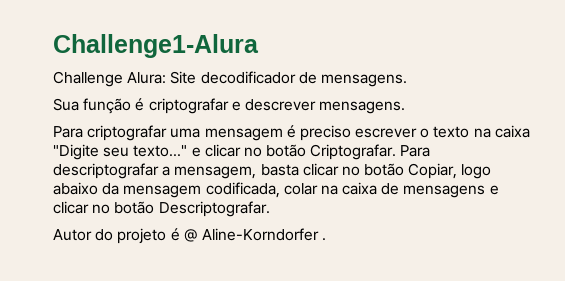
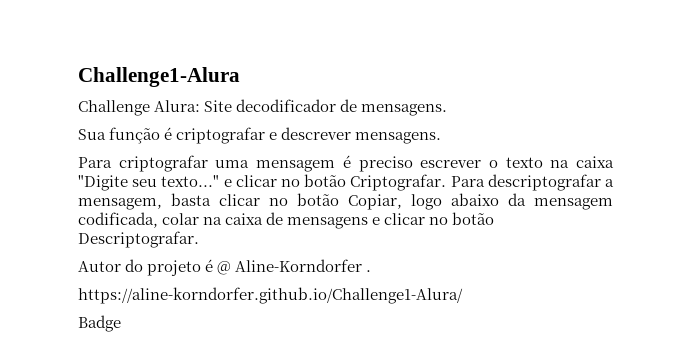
(327, 239) none -> [78,287,463,304] [78,315,121,332] // https://aline-korndorfer.github.io/Challenge1-Alura/ // Badge

